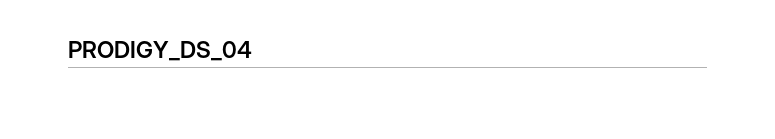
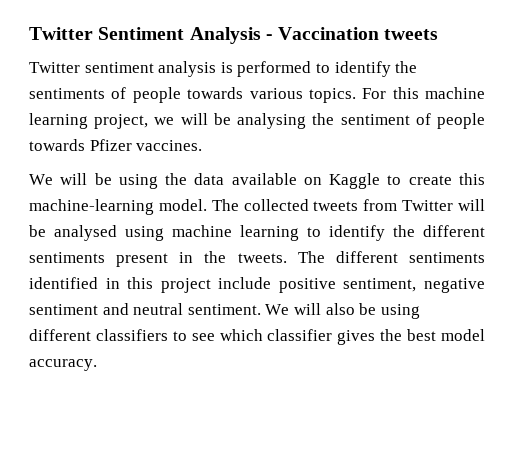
[68,41,252,61] PRODIGY_DS_04 -> [29,27,439,44] [29,61,418,77] [29,87,485,103] [29,113,486,129] [29,139,203,151] [29,173,485,189] [29,199,485,215] [29,225,485,241] [29,251,486,267] [29,277,485,293] [29,303,420,319] [29,329,486,345] [29,359,97,371] Twitter Sentiment Analysis - Vaccination tweets // Twitter sentiment analysis is performed to identify the sentiments of people towards various topics. For this machine learning project, we will be analysing the sentiment of people towards Pfizer vaccines. // We will be using the data available on Kaggle to create this machine-learning model. The collected tweets from Twitter will be analysed using machine learning to identify the different sentiments present in the tweets. The different sentiments identified in this project include positive sentiment, negative sentiment and neutral sentiment. We will also be using different classifiers to see which classifier gives the best model accuracy.

